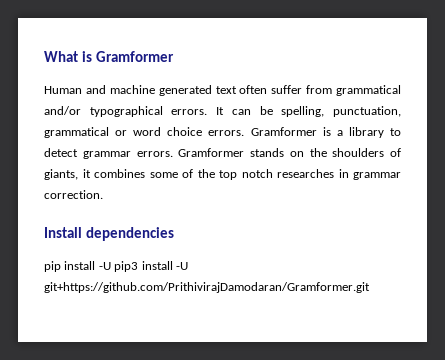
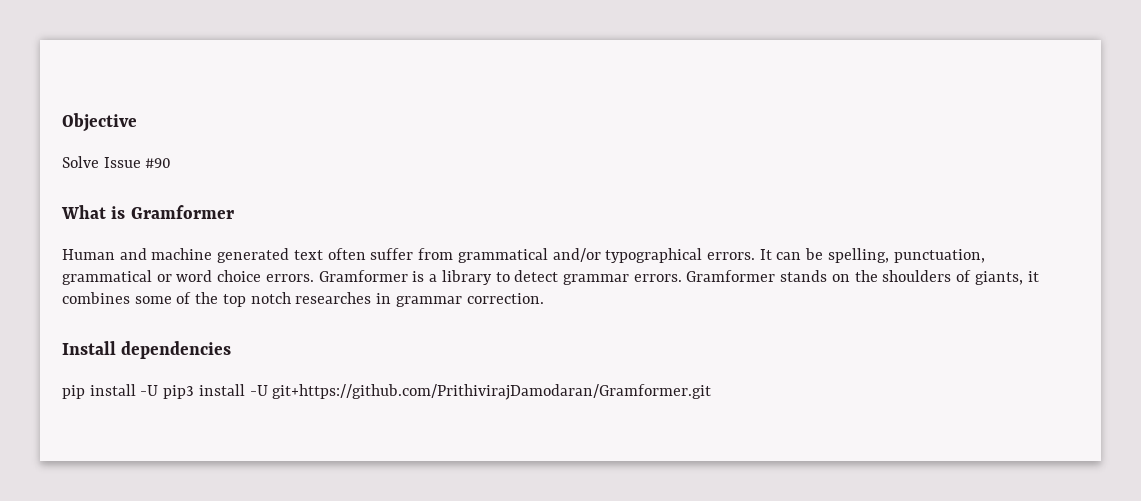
(44, 56) none -> [62,113,137,132] [62,156,172,168] Objective // Solve Issue #90 //

